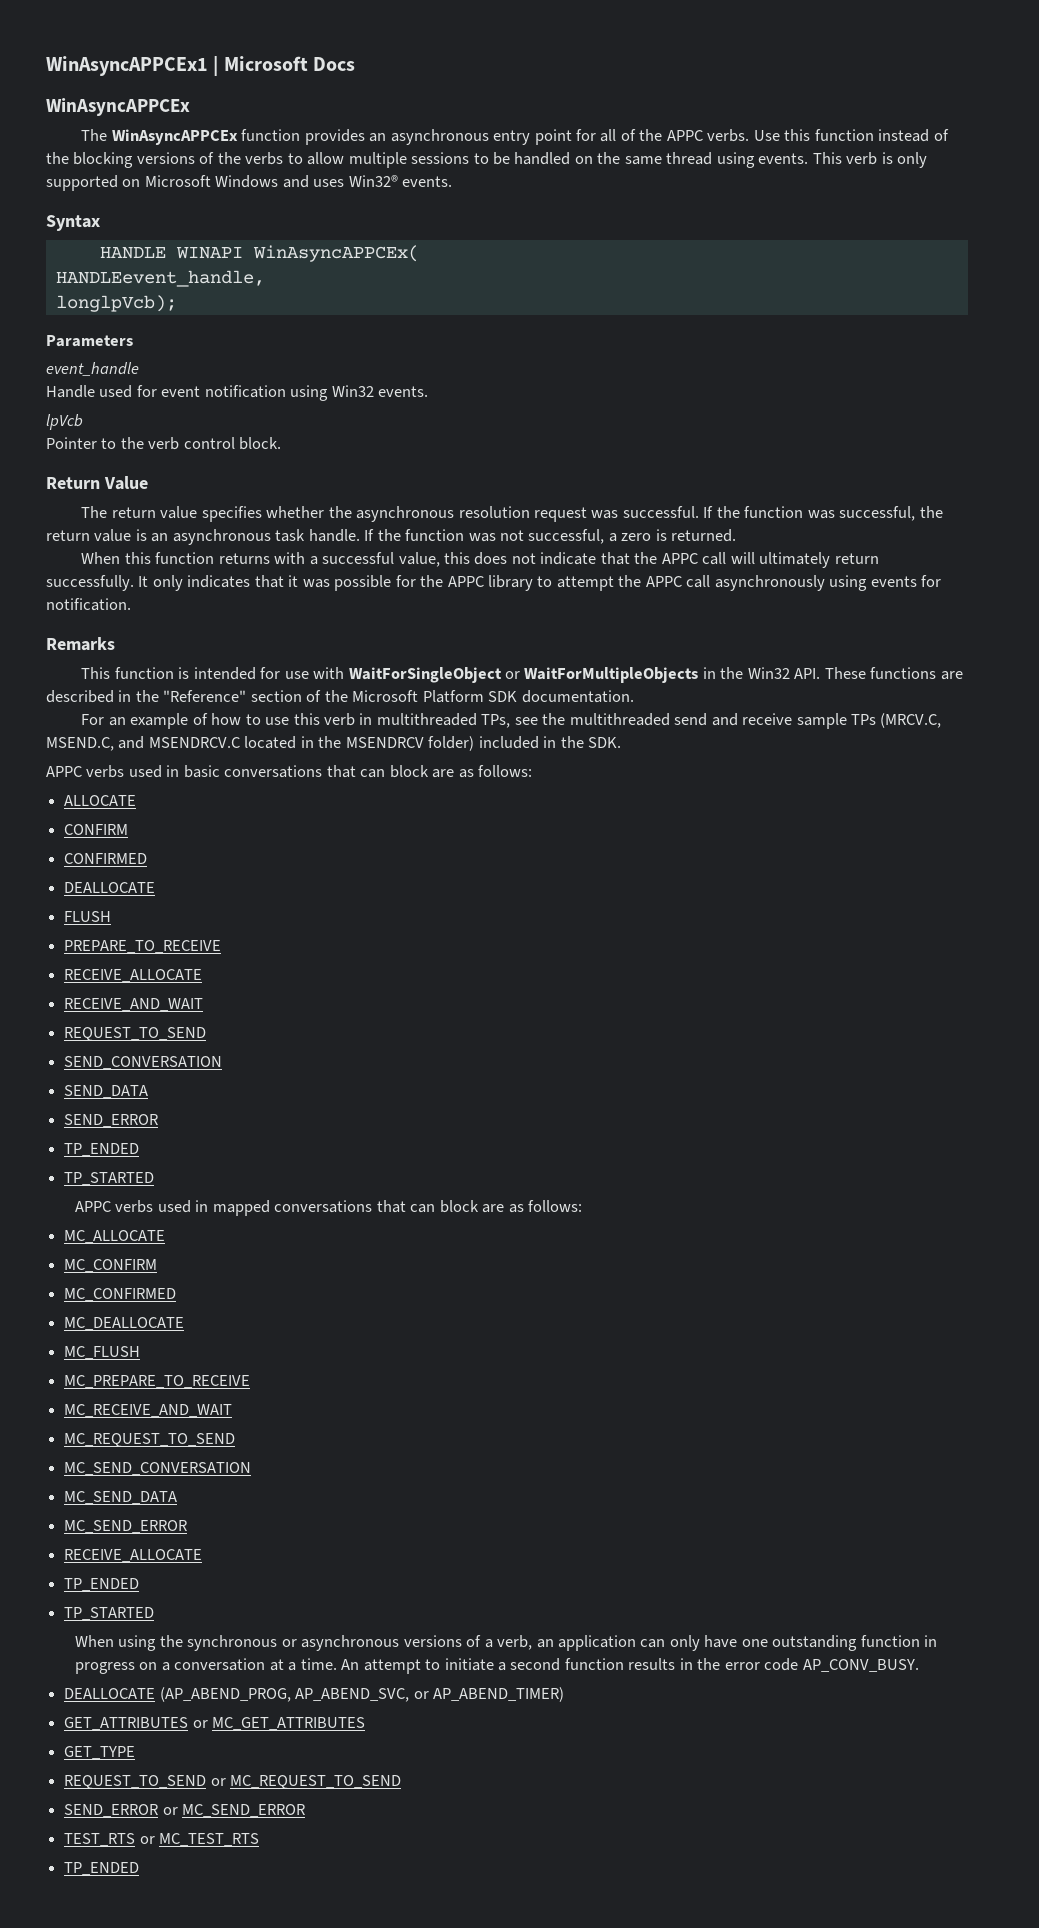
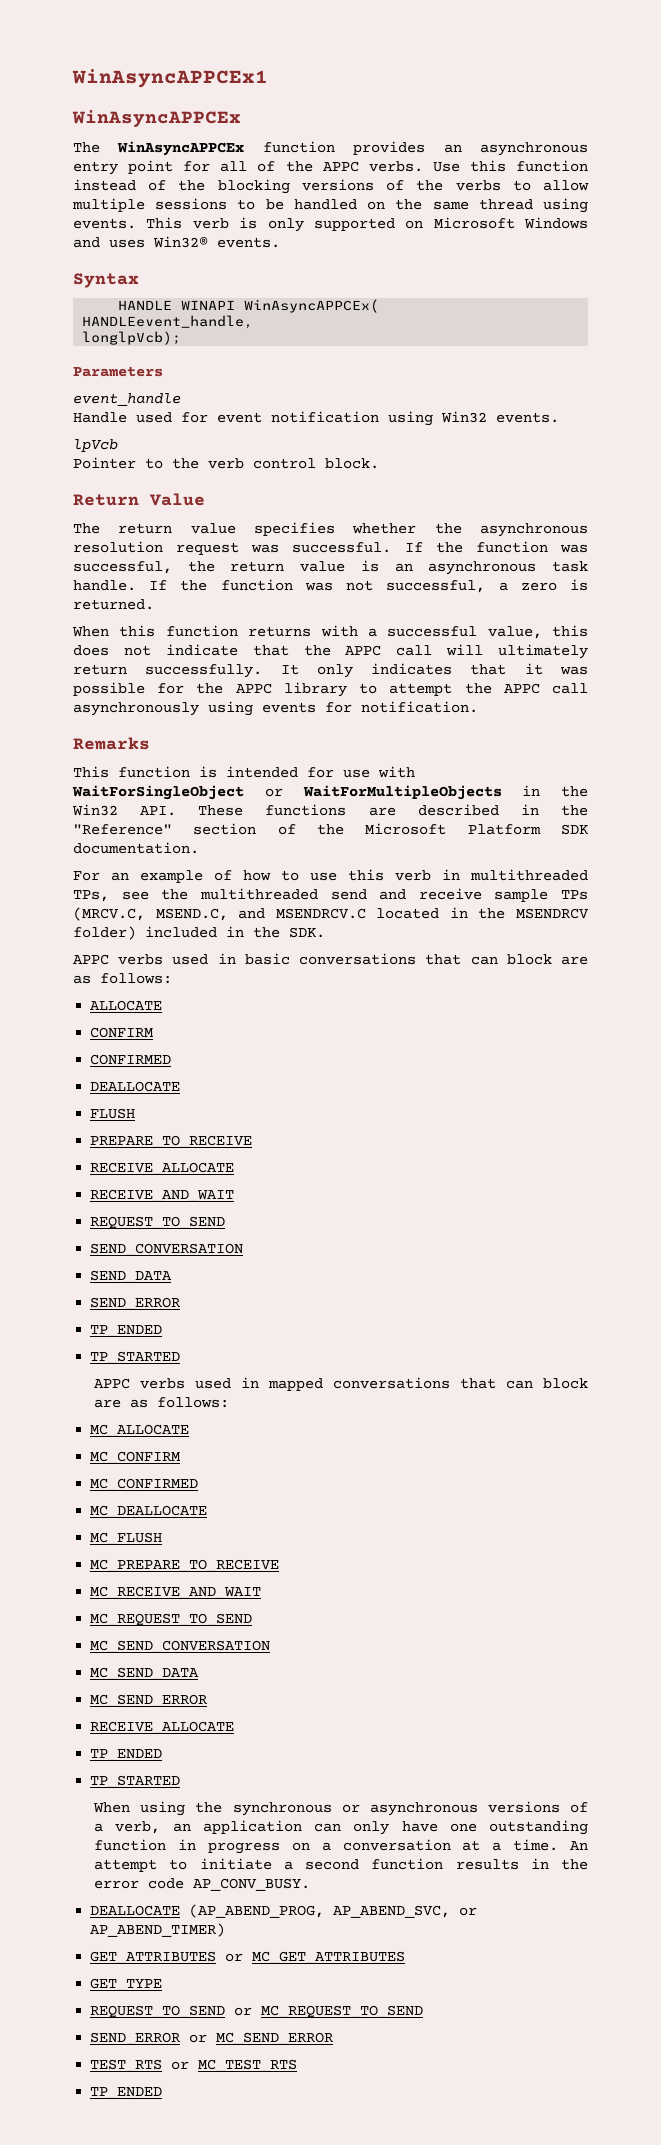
[213,56,356,76] | Microsoft Docs -> (268, 78) none

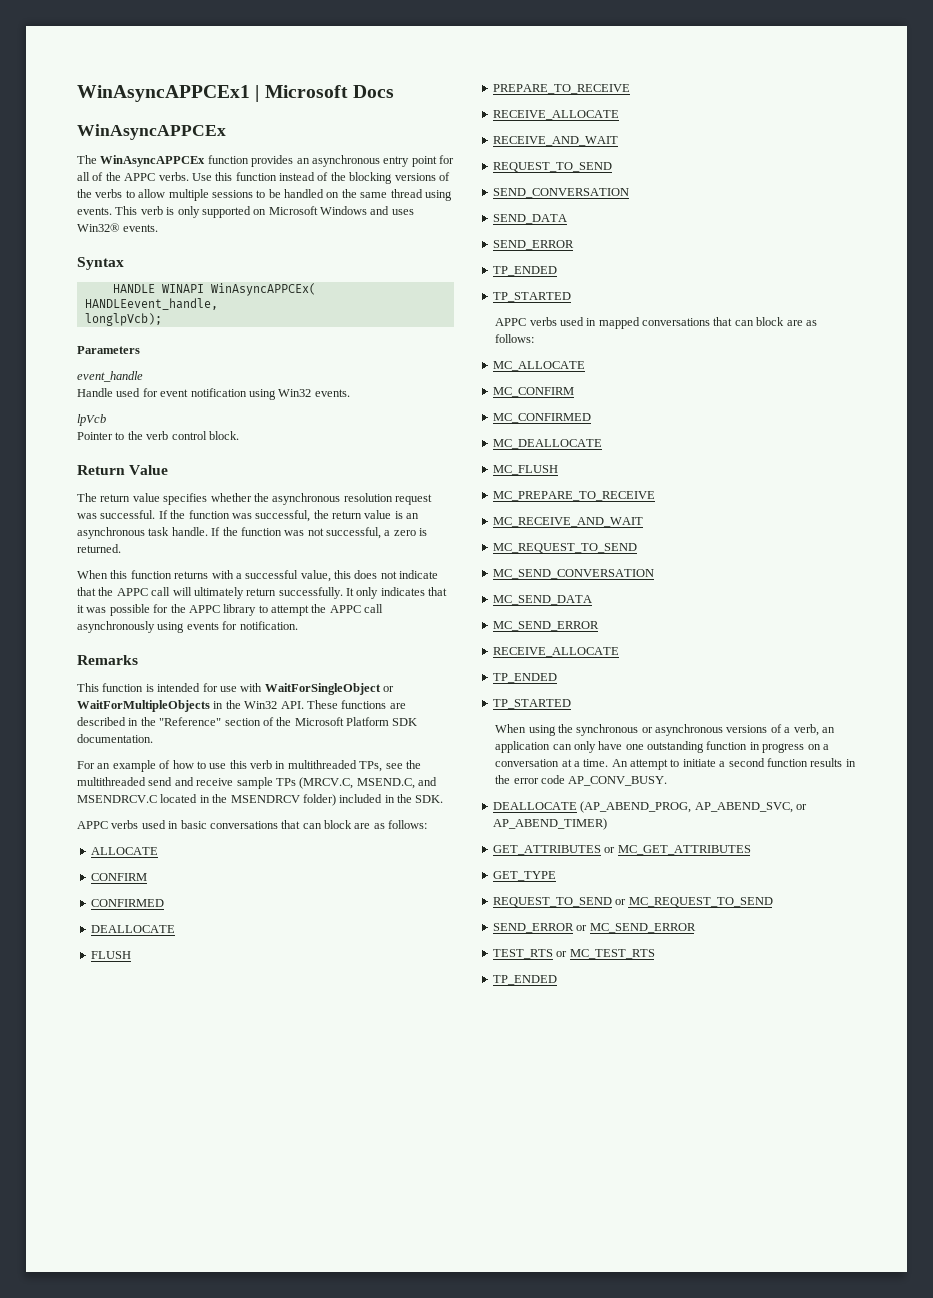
(268, 78) none -> [255,85,394,102] | Microsoft Docs

